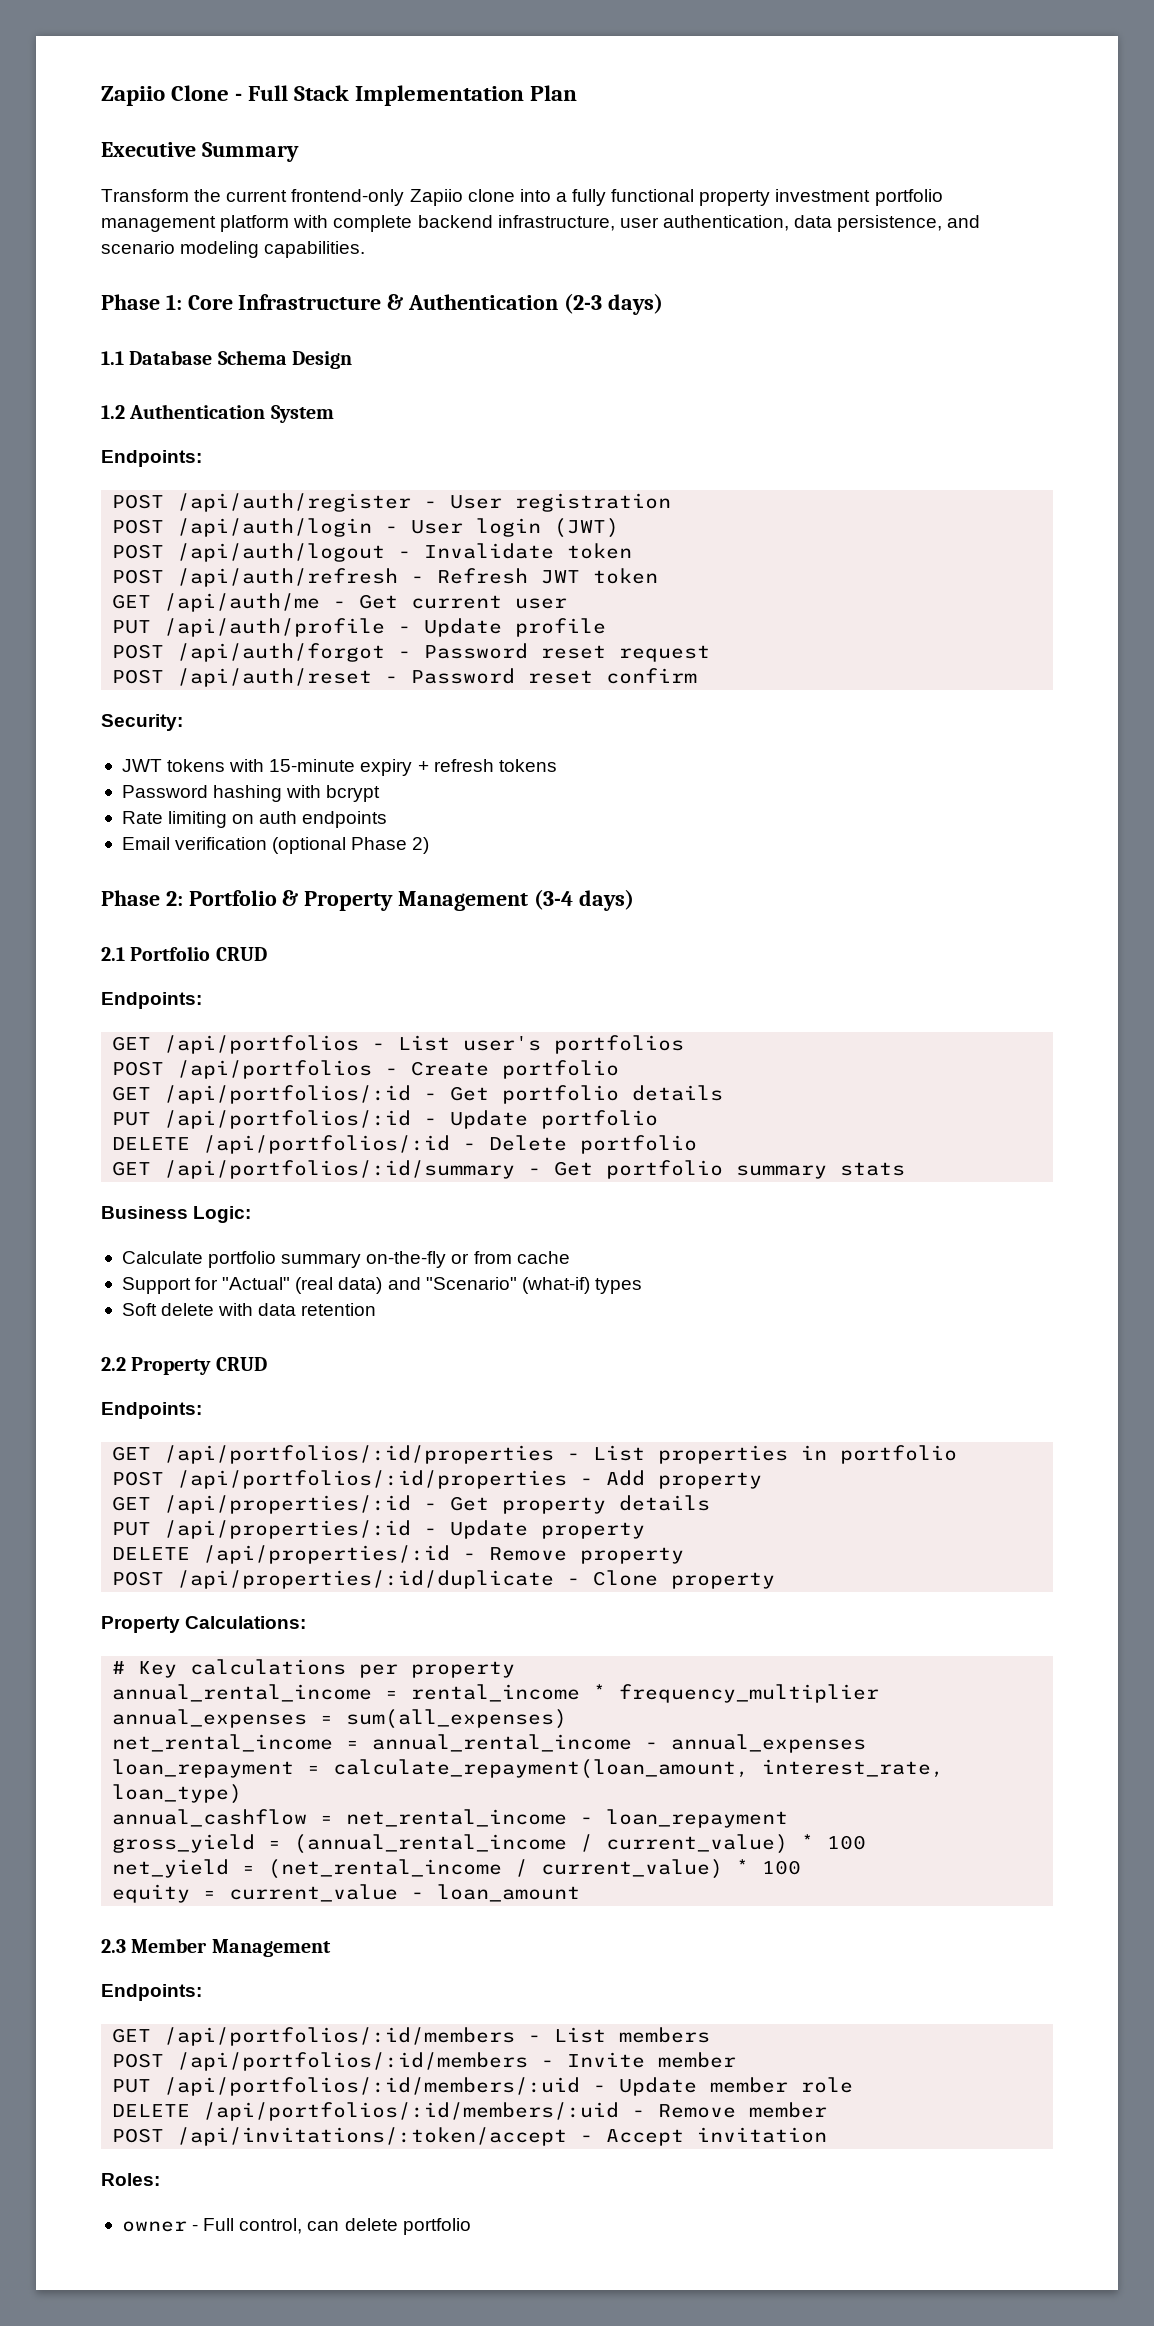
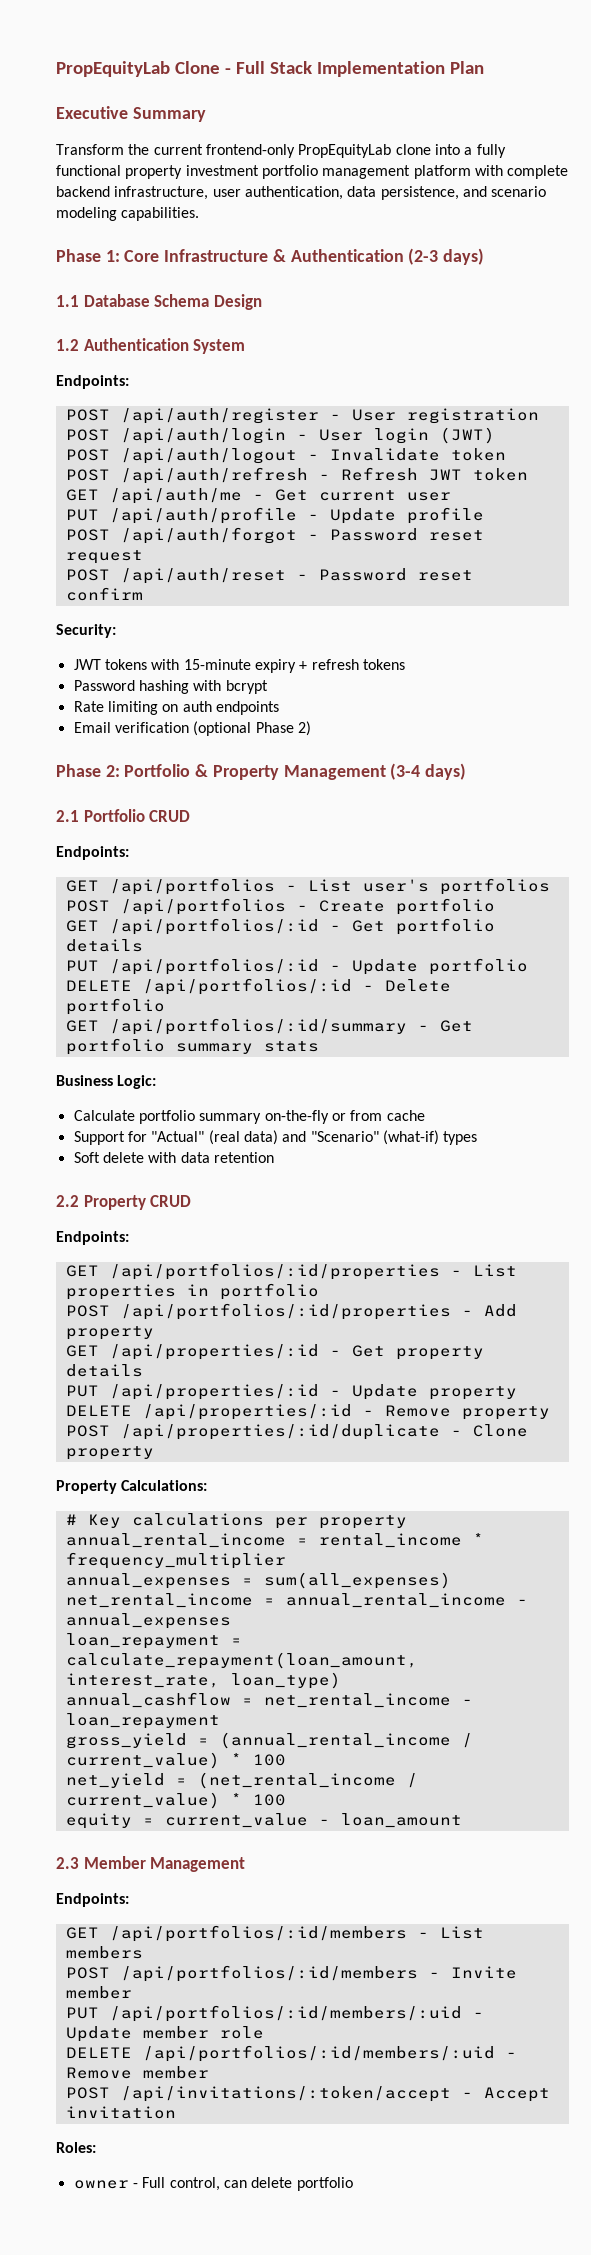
[101,86,165,106] Zapiio -> [56,61,170,77] PropEquityLab
[409,189,463,206] Zapiio -> [298,144,392,158] PropEquityLab

